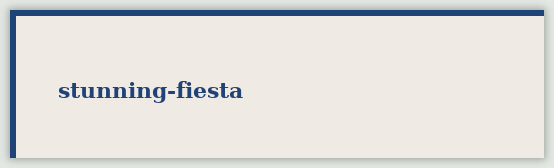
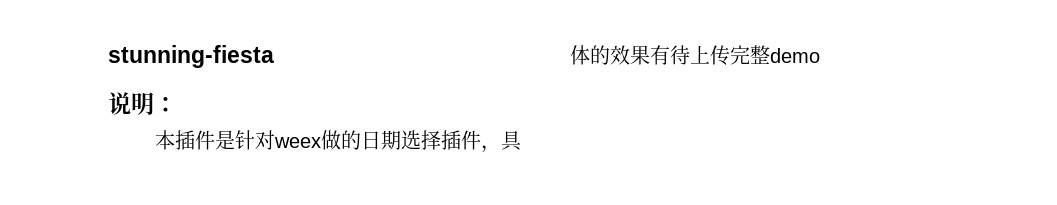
(243, 92) none -> [108,92,177,115] [154,130,522,153] [570,45,820,65] // 说明： // 本插件是针对weex做的日期选择插件，具体的效果有待上传完整demo

